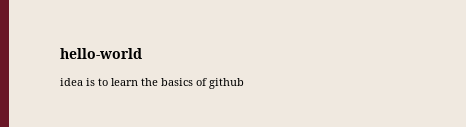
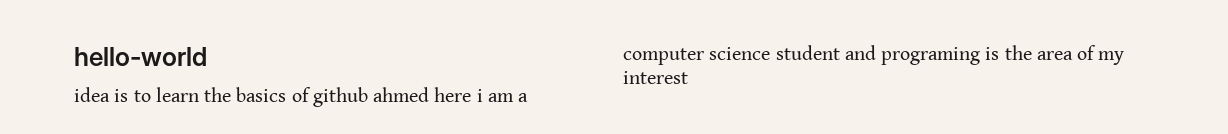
(244, 83) none -> [373,87,529,102] [623,45,1125,65] [623,71,688,84] ahmed here i am a computer science student and programing is the area of my interest

